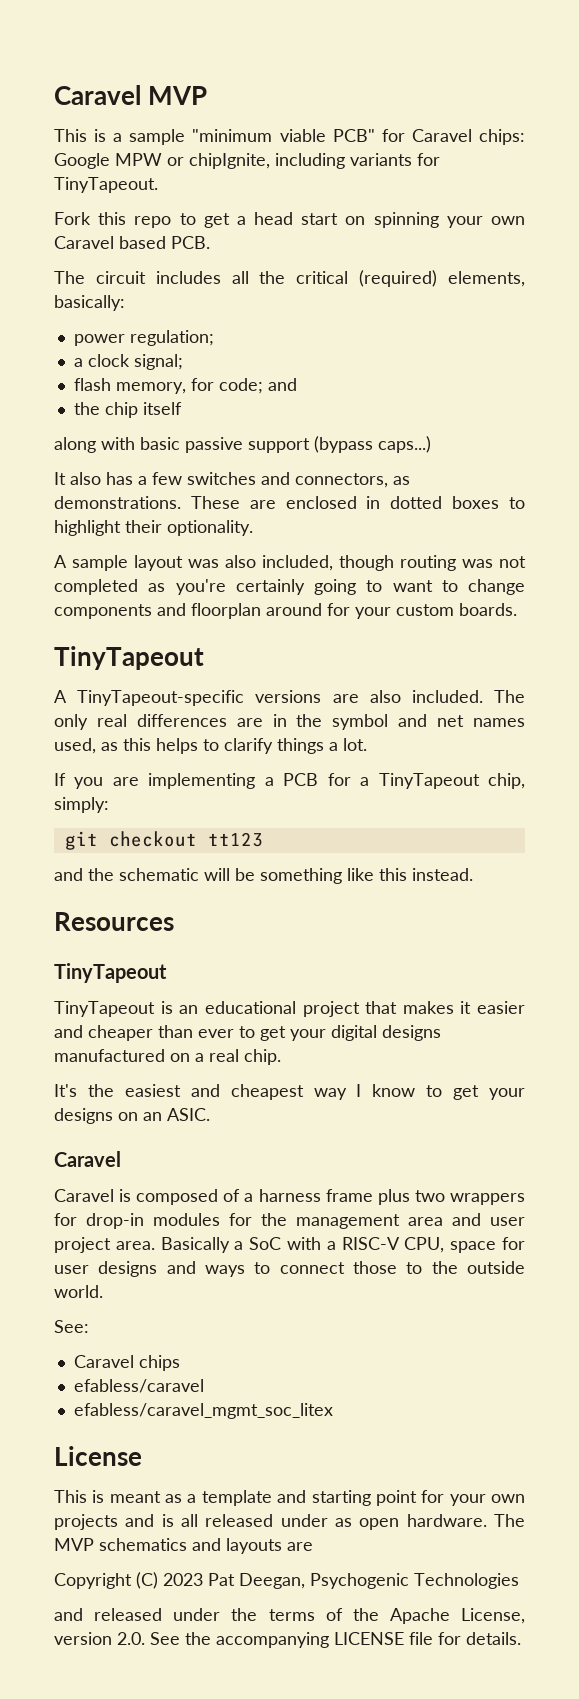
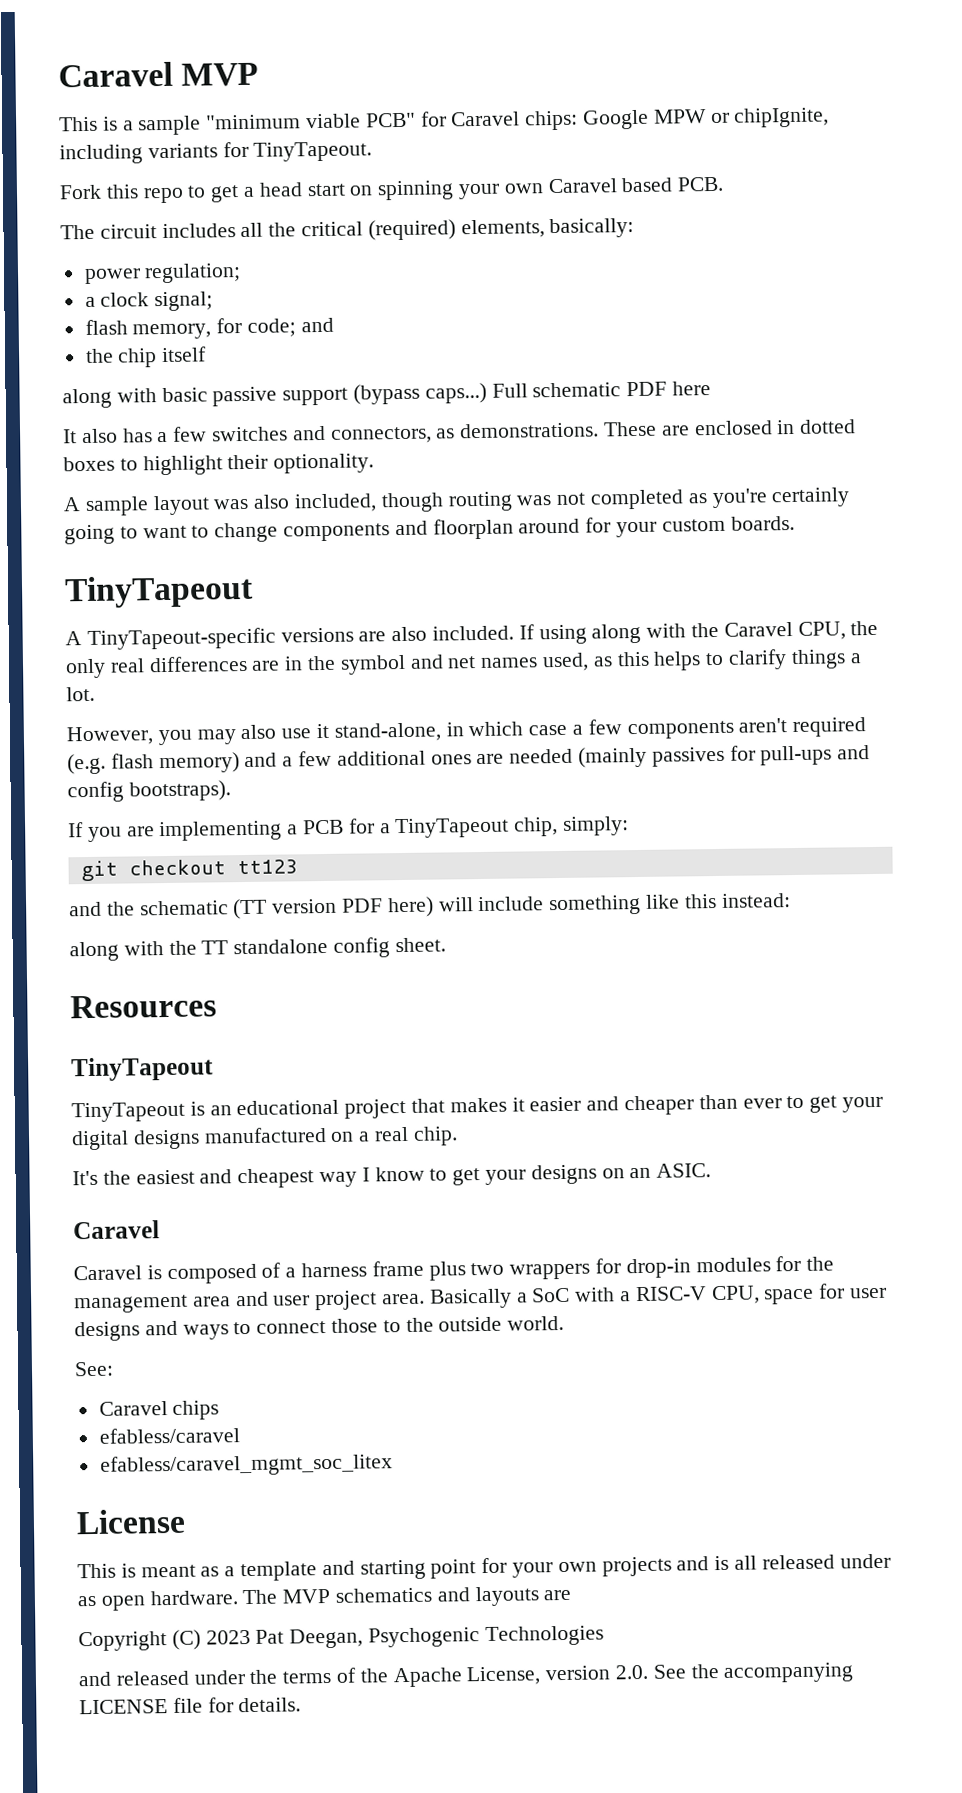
(431, 444) none -> [491,381,712,398] Full schematic PDF here
[494,690,525,703] The -> [518,620,879,645] If using along with the Caravel CPU, the
(367, 744) none -> [66,717,867,746] [67,745,871,775] [67,780,231,803] // However, you may also use it stand-alone, in which case a few components aren't required (e.g. flash memory) and a few additional ones are needed (mainly passives for pull-ups and config bootstraps).
[204,868,473,884] will be something like this instead. -> [233,893,791,920] [69,937,446,962] (TT version PDF here) will include something like this instead: // along with the TT standalone config sheet.

